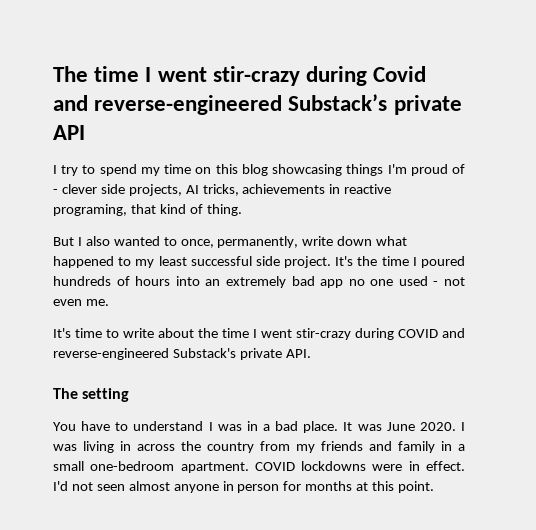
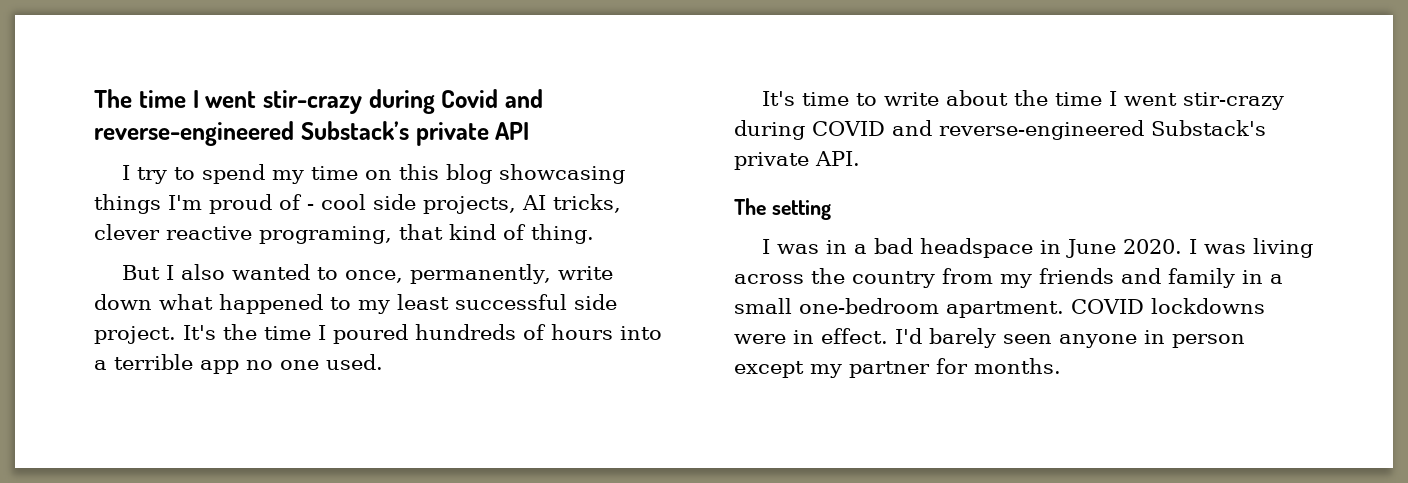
[61,184,97,194] clever -> [321,194,366,210] cool
[242,184,341,194] achievements in -> [94,224,160,240] clever
[205,276,465,288] [53,299,109,306] an extremely bad app no one used - not even me. -> [94,354,383,374] a terrible app no one used.
[53,421,204,431] You have to understand -> (831, 210) none
[303,421,382,433] place. It was -> [919,238,1061,258] headspace in
[120,441,131,451] in -> (1313, 248) none
[71,481,435,493] not seen almost anyone in person for months at this point. -> [929,328,1245,348] [734,358,1061,378] barely seen anyone in person except my partner for months.

